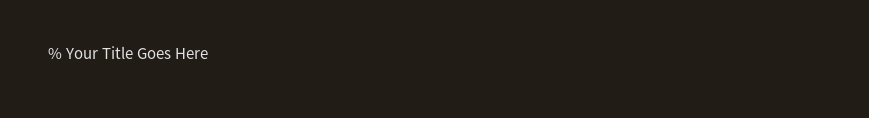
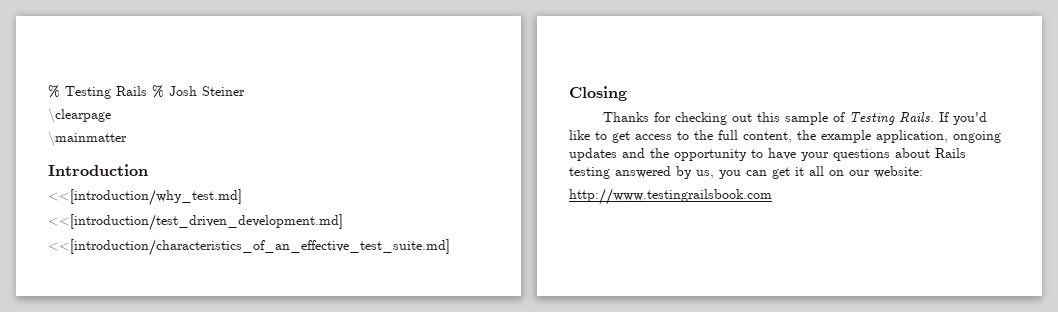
[48,46,209,59] % Your Title Goes Here -> [48,85,245,99] [48,108,111,123] [48,131,127,146] [48,164,148,176] [48,189,242,206] [48,214,343,231] [48,239,450,256] [569,86,627,101] [603,112,988,125] [569,130,1001,143] [569,148,966,161] [569,166,923,179] [569,188,772,205] % Testing Rails % Josh Steiner // \clearpage // \mainmatter // Introduction // <<[introduction/why_test.md] // <<[introduction/test_driven_development.md] // <<[introduction/characteristics_of_an_effective_test_suite.md] // Closing // Thanks for checking out this sample of Testing Rails. If you'd like to get access to the full content, the example application, ongoing updates and the opportunity to have your questions about Rails testing answered by us, you can get it all on our website: // http://www.testingrailsbook.com

